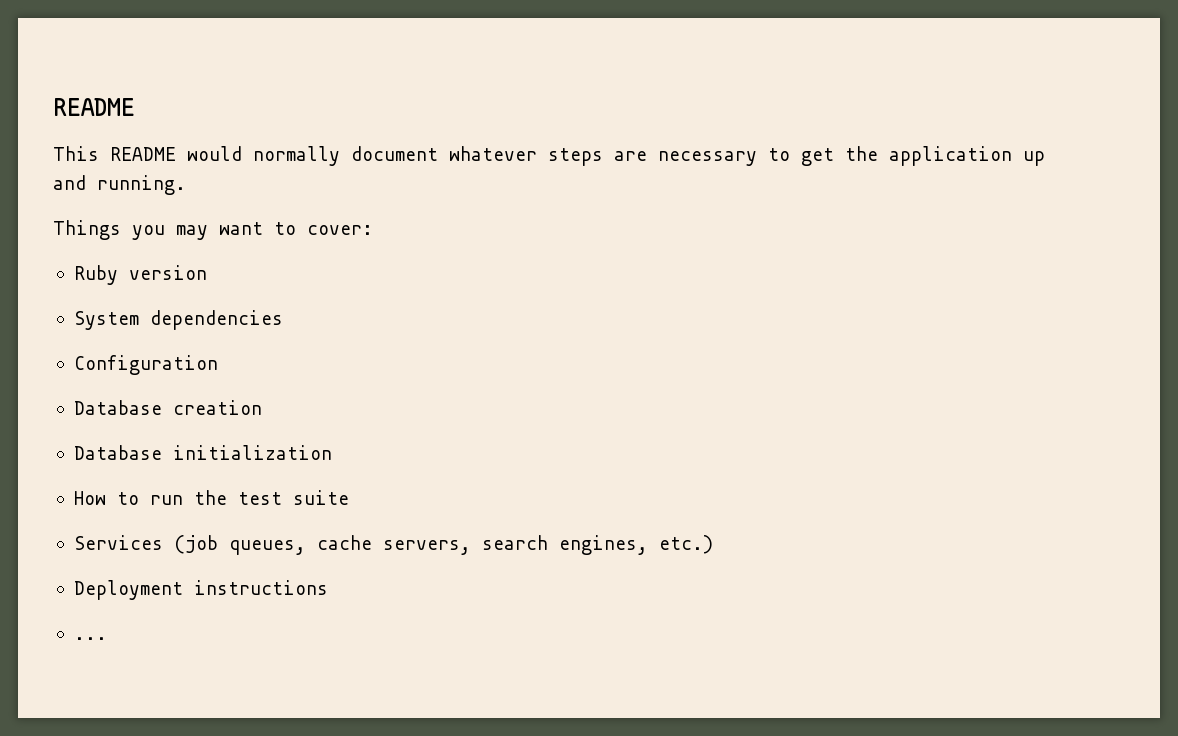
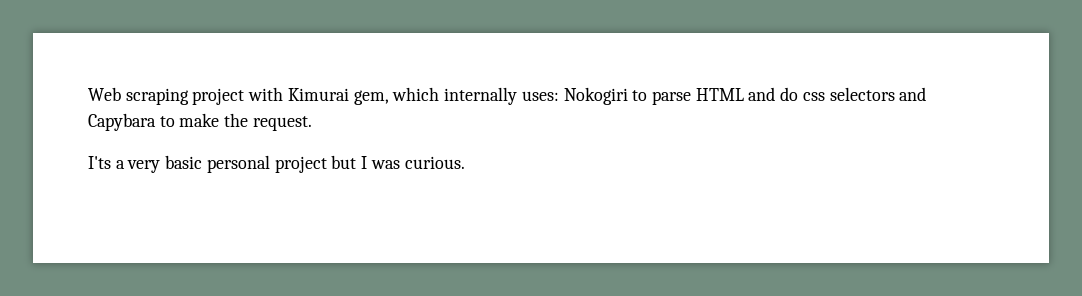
[53,98,135,116] [53,146,1045,166] [53,175,186,195] [53,220,373,240] [73,265,207,285] [73,310,283,330] [73,355,218,375] [73,400,262,415] [73,445,332,460] [73,490,349,505] [73,535,713,555] [73,580,328,600] [73,637,107,640] README // This README would normally document whatever steps are necessary to get the application up and running. // Things you may want to cover: // Ruby version // System dependencies // Configuration // Database creation // Database initialization // How to run the test suite // Services (job queues, cache servers, search engines, etc.) // Deployment instructions // ... -> [88,87,927,105] [88,113,312,131] [88,155,465,173] Web scraping project with Kimurai gem, which internally uses: Nokogiri to parse HTML and do css selectors and Capybara to make the request. // I'ts a very basic personal project but I was curious.

